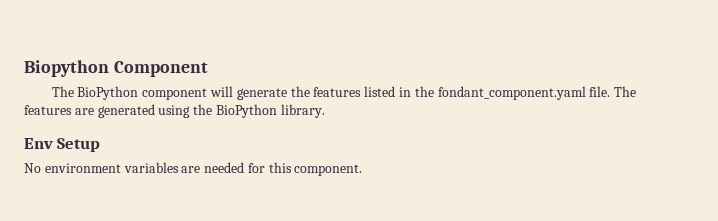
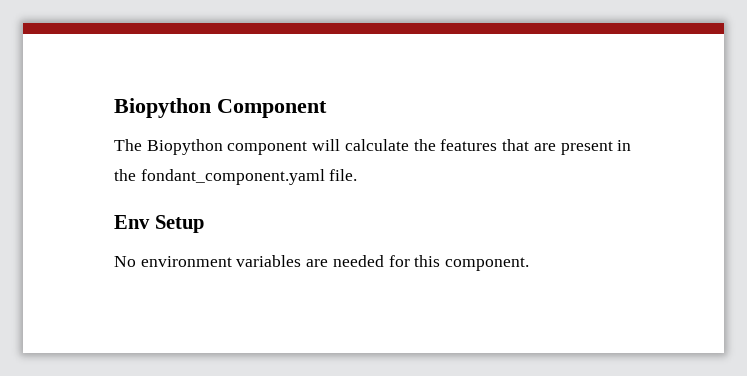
[77,86,139,100] BioPython -> [146,139,223,155] Biopython
[236,88,287,100] generate -> [344,139,409,151] calculate
[364,86,396,97] listed -> [502,139,613,155] that are present
[614,86,637,97] [24,104,325,118] The features are generated using the BioPython library. -> (358, 175) none

